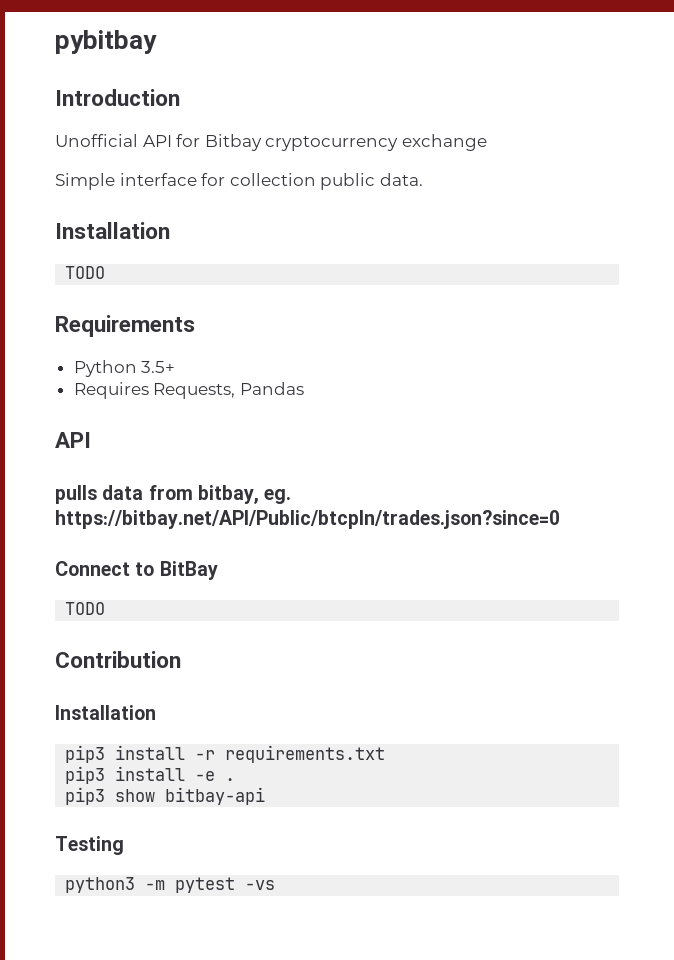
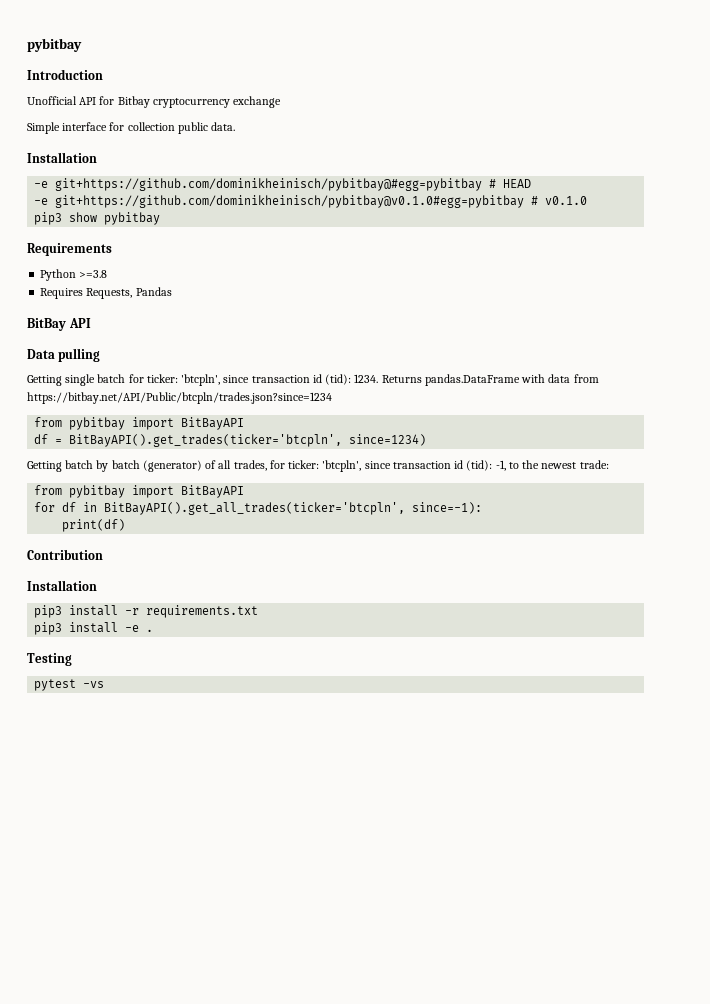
[65,266,106,279] TODO -> [34,178,532,191] [34,195,588,208] [34,212,161,225] -e git+https://github.com/dominikheinisch/pybitbay@#egg=pybitbay # HEAD // -e git+https://github.com/dominikheinisch/pybitbay@v0.1.0#egg=pybitbay # v0.1.0 // pip3 show pybitbay
[141,361,176,373] 3.5+ -> [79,270,108,278] >=3.8
(304, 388) none -> [27,318,66,331] BitBay
[55,485,292,504] [55,510,560,529] [55,561,218,580] [65,602,106,615] pulls data from bitbay, eg. https://bitbay.net/API/Public/btcpln/trades.json?since=0 // Connect to BitBay // TODO -> [27,348,101,362] [27,374,599,386] [27,392,332,404] [34,417,245,430] [34,434,427,447] [27,460,609,472] [34,485,245,498] [34,502,483,515] [62,519,126,532] Data pulling // Getting single batch for ticker: 'btcpln', since transaction id (tid): 1234. Returns pandas.DataFrame with data from https://bitbay.net/API/Public/btcpln/trades.json?since=1234 // from pybitbay import BitBayAPI // df = BitBayAPI().get_trades(ticker='btcpln', since=1234) // Getting batch by batch (generator) of all trades, for ticker: 'btcpln', since transaction id (tid): -1, to the newest trade: // from pybitbay import BitBayAPI // for df in BitBayAPI().get_all_trades(ticker='btcpln', since=-1): // print(df)
[65,787,266,805] // pip3 show bitbay-api -> (154, 630) none
[65,877,166,893] python3 -m -> (72, 659) none

